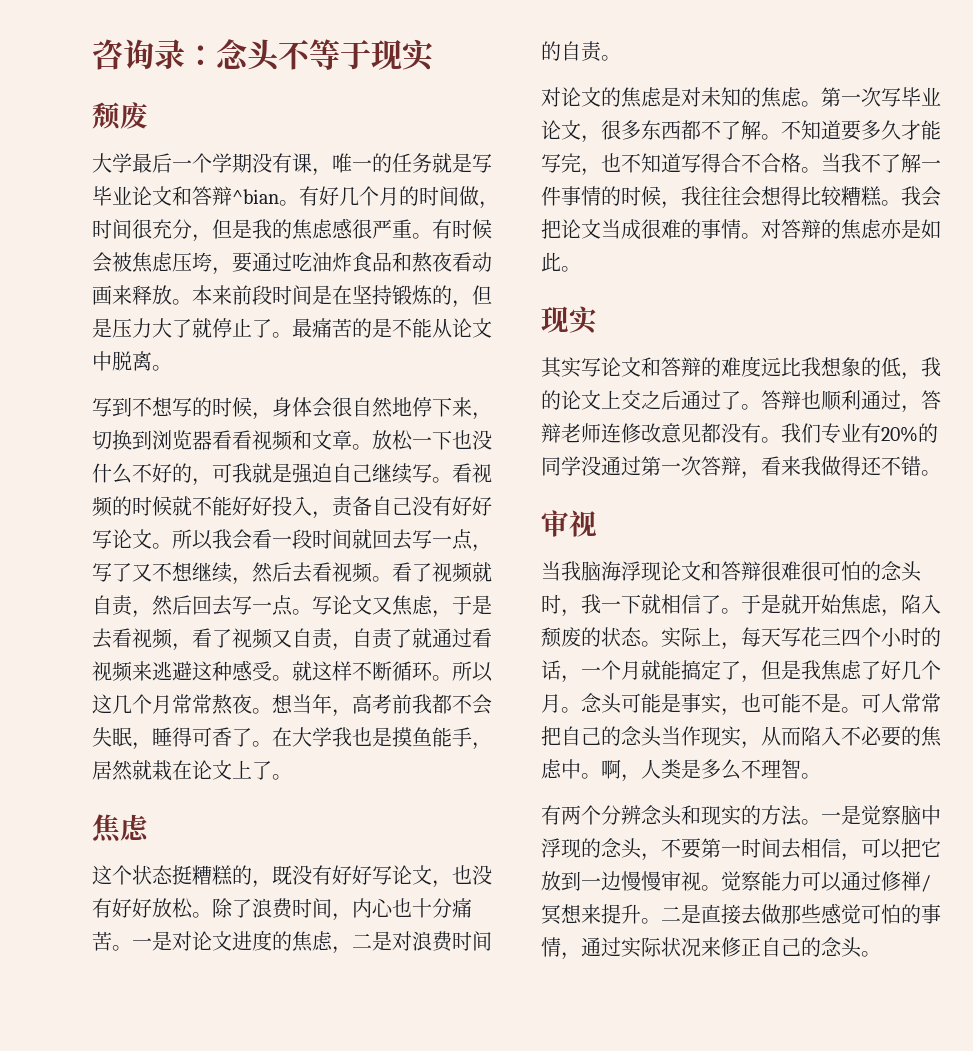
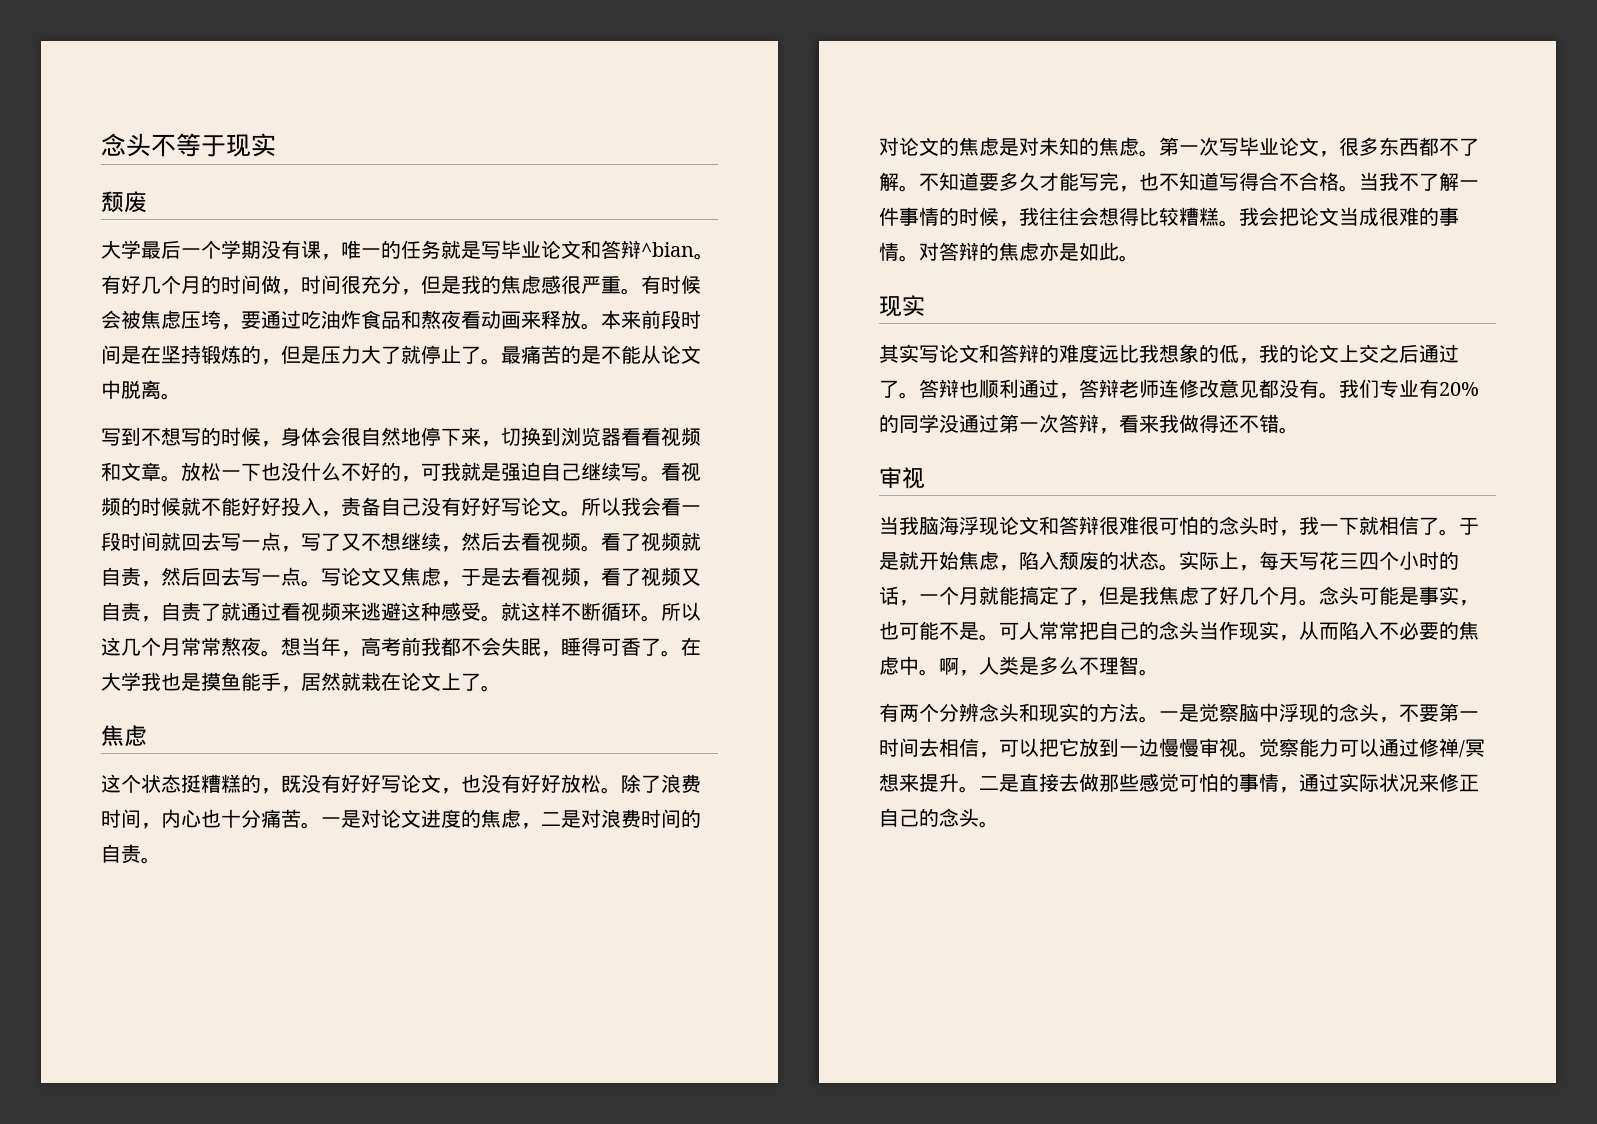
[92,39,216,70] 咨询录： -> (101, 144) none

